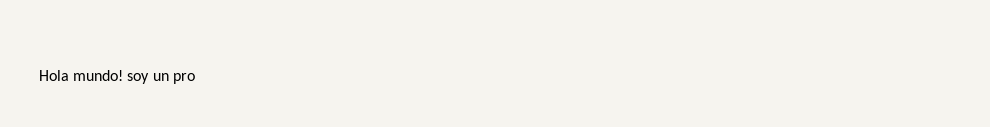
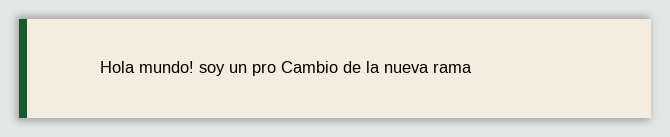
(195, 78) none -> [281,61,472,73] Cambio de la nueva rama

